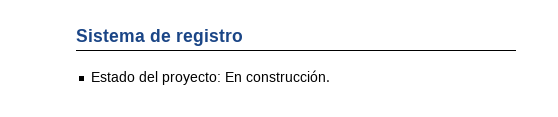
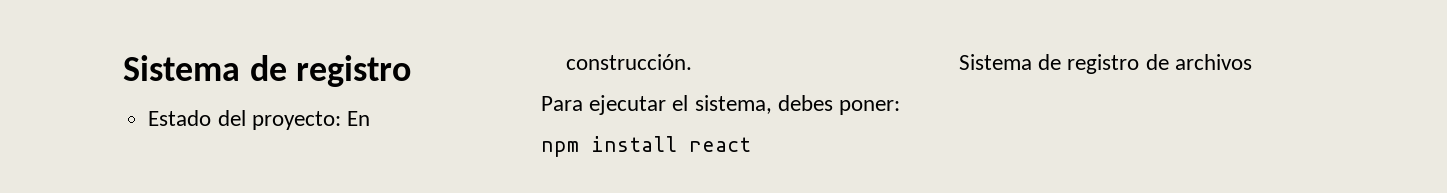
(331, 76) none -> [541,95,901,115] [541,136,751,157] [959,54,1252,74] // Para ejecutar el sistema, debes poner: // npm install react // Sistema de registro de archivos

